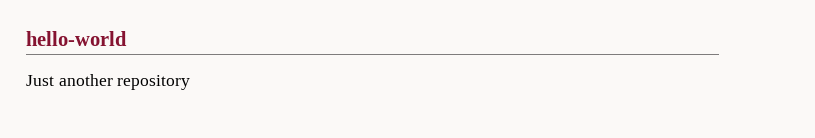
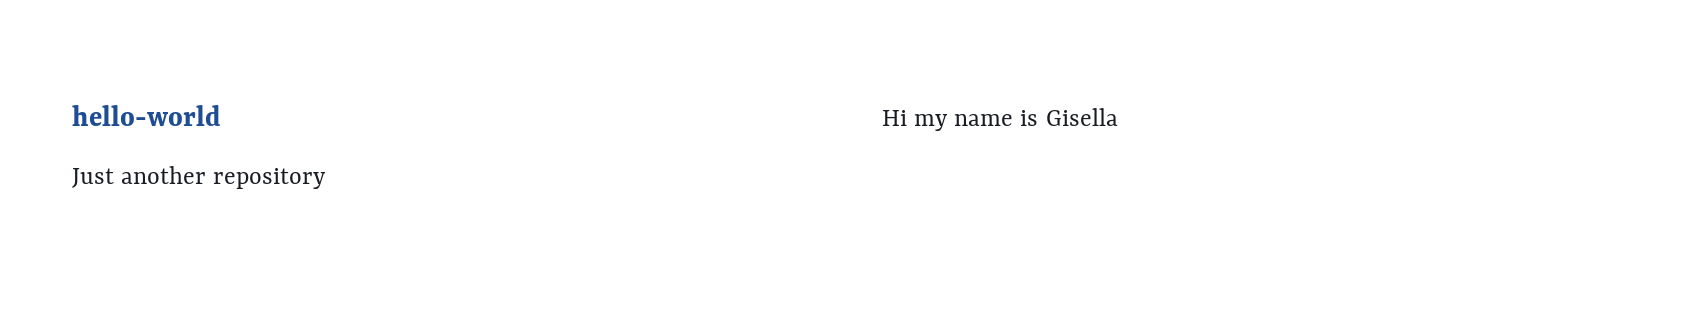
(191, 82) none -> [882,108,1118,131] // Hi my name is Gisella

